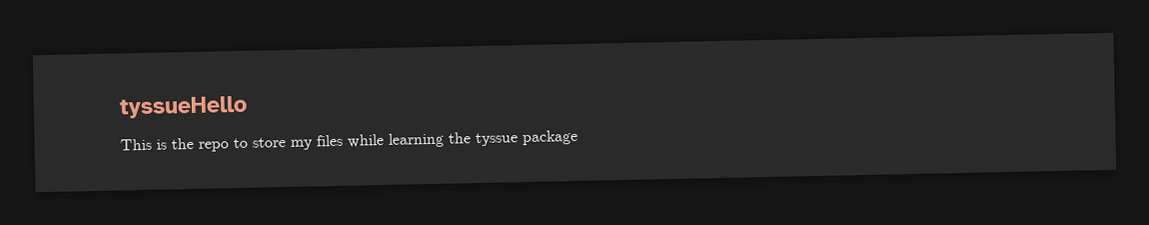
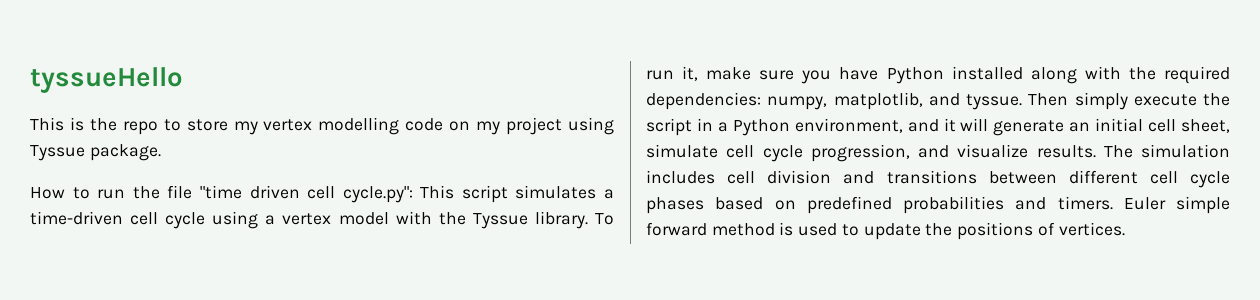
[316,129,578,148] files while learning the tyssue package -> [263,117,614,135] [30,144,161,161] [30,185,614,203] [30,211,614,229] [646,66,1230,84] [646,92,1230,110] [646,118,1230,136] [646,144,1230,162] [646,170,1230,188] [646,196,1230,214] [646,222,1125,240] vertex modelling code on my project using Tyssue package. // How to run the file "time driven cell cycle.py": This script simulates a time-driven cell cycle using a vertex model with the Tyssue library. To run it, make sure you have Python installed along with the required dependencies: numpy, matplotlib, and tyssue. Then simply execute the script in a Python environment, and it will generate an initial cell sheet, simulate cell cycle progression, and visualize results. The simulation includes cell division and transitions between different cell cycle phases based on predefined probabilities and timers. Euler simple forward method is used to update the positions of vertices.

